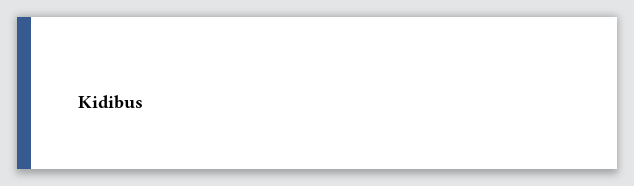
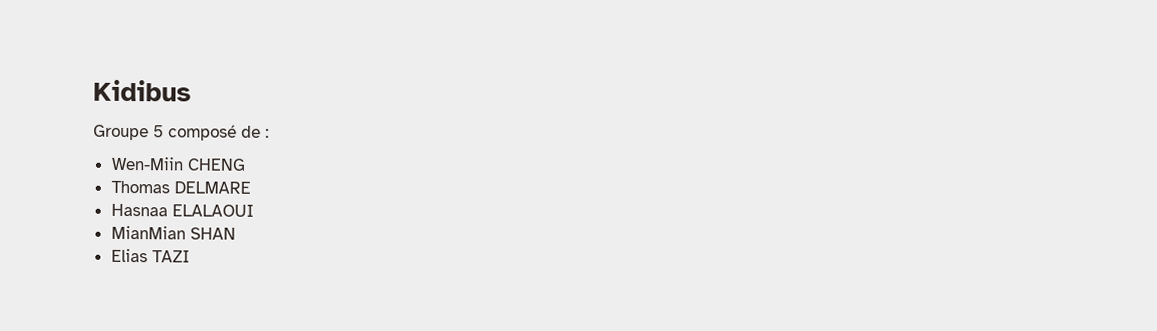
(143, 102) none -> [93,124,269,141] [110,156,246,171] [110,180,251,194] [110,203,254,217] [110,225,236,240] [110,248,190,263] // Groupe 5 composé de : // Wen-Miin CHENG // Thomas DELMARE // Hasnaa ELALAOUI // MianMian SHAN // Elias TAZI

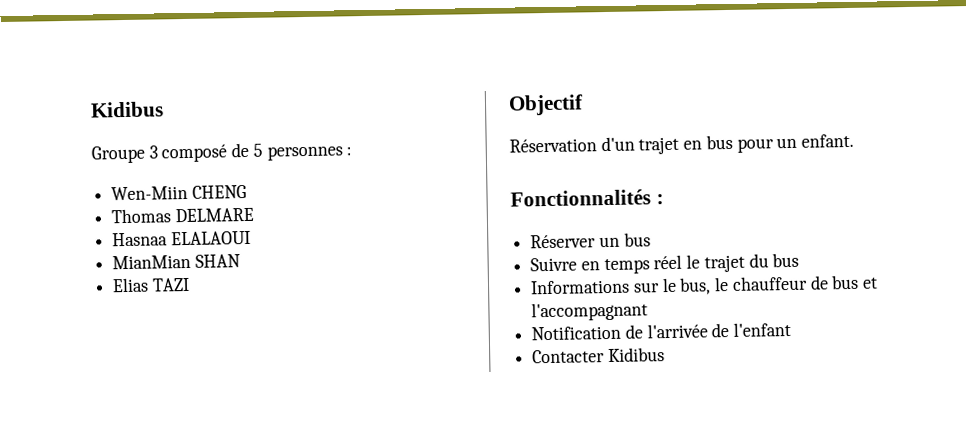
[153,125,164,138] 5 -> [148,145,158,159] 3
(261, 131) none -> [252,143,343,161] 5 personnes
(190, 256) none -> [508,94,584,116] [509,133,855,155] [510,189,664,207] [530,232,651,249] [530,252,800,275] [530,274,879,295] [531,301,649,322] [531,321,792,341] [532,347,665,364] // Objectif // Réservation d'un trajet en bus pour un enfant. // Fonctionnalités : // Réserver un bus // Suivre en temps réel le trajet du bus // Informations sur le bus, le chauffeur de bus et l'accompagnant // Notification de l'arrivée de l'enfant // Contacter Kidibus

